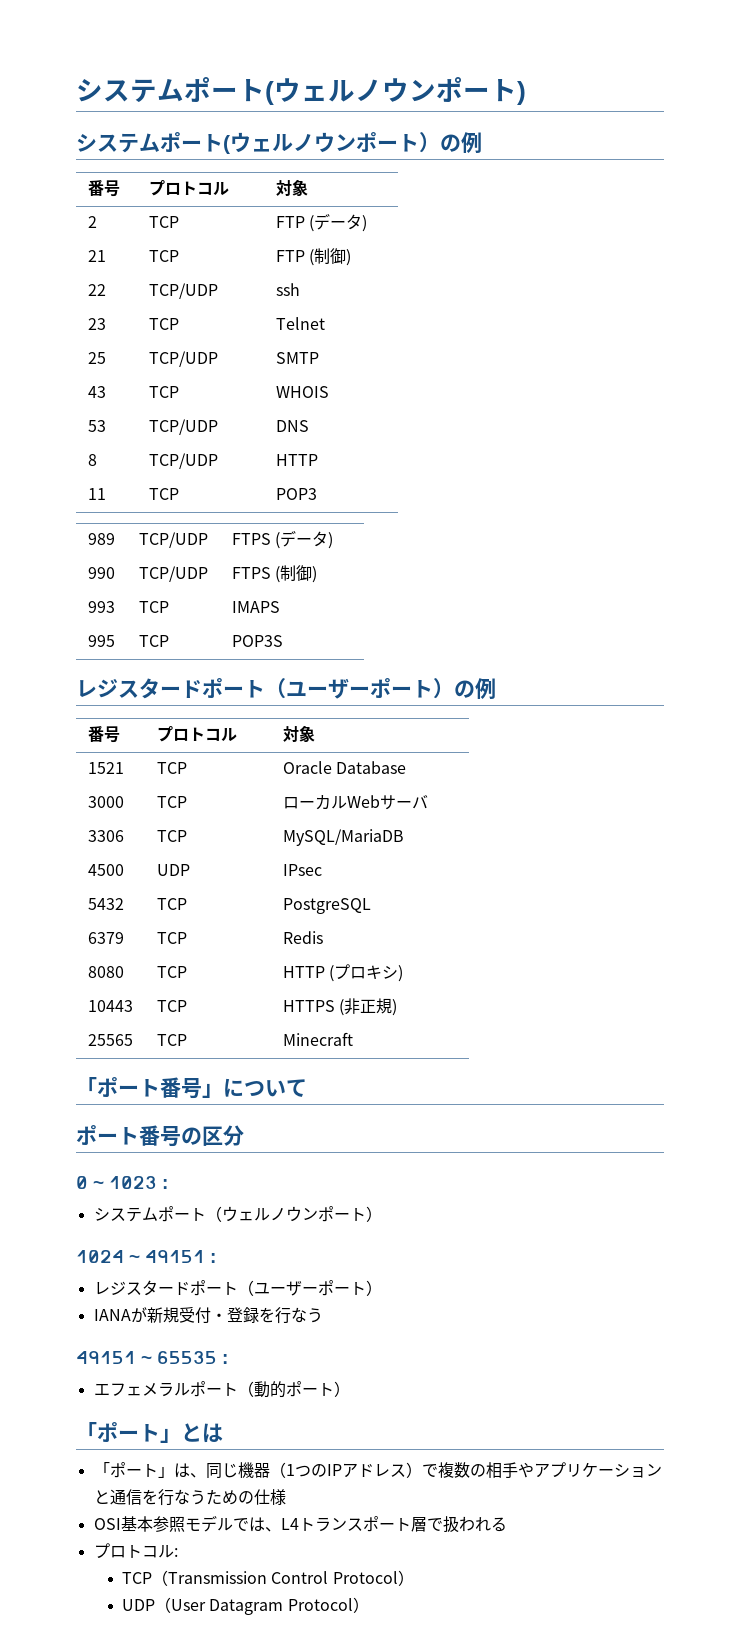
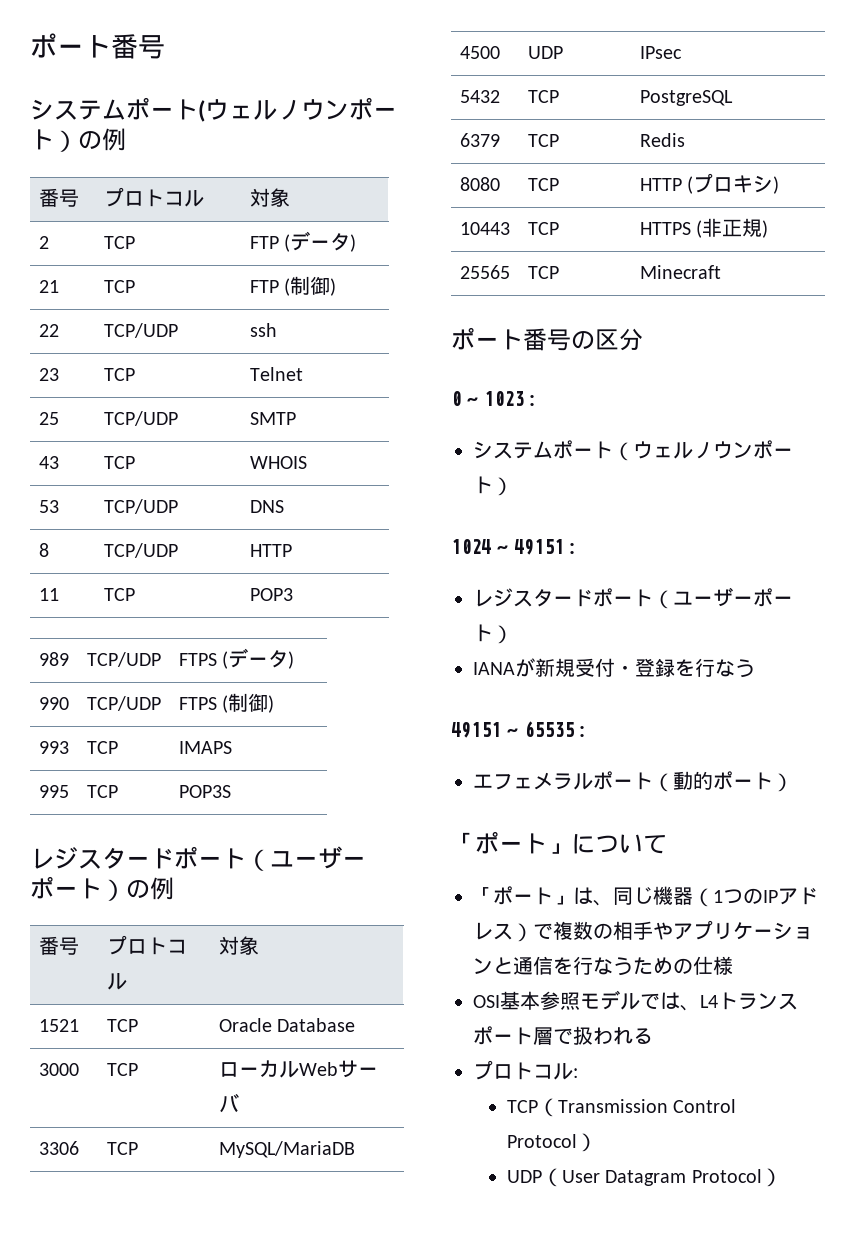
[76,77,526,105] システムポート(ウェルノウンポート) -> [30,33,165,59] ポート番号
[76,1077,307,1099] // 「ポート番号」について -> (721, 272) none
[181,1423,223,1443] とは -> [571,834,667,854] について

